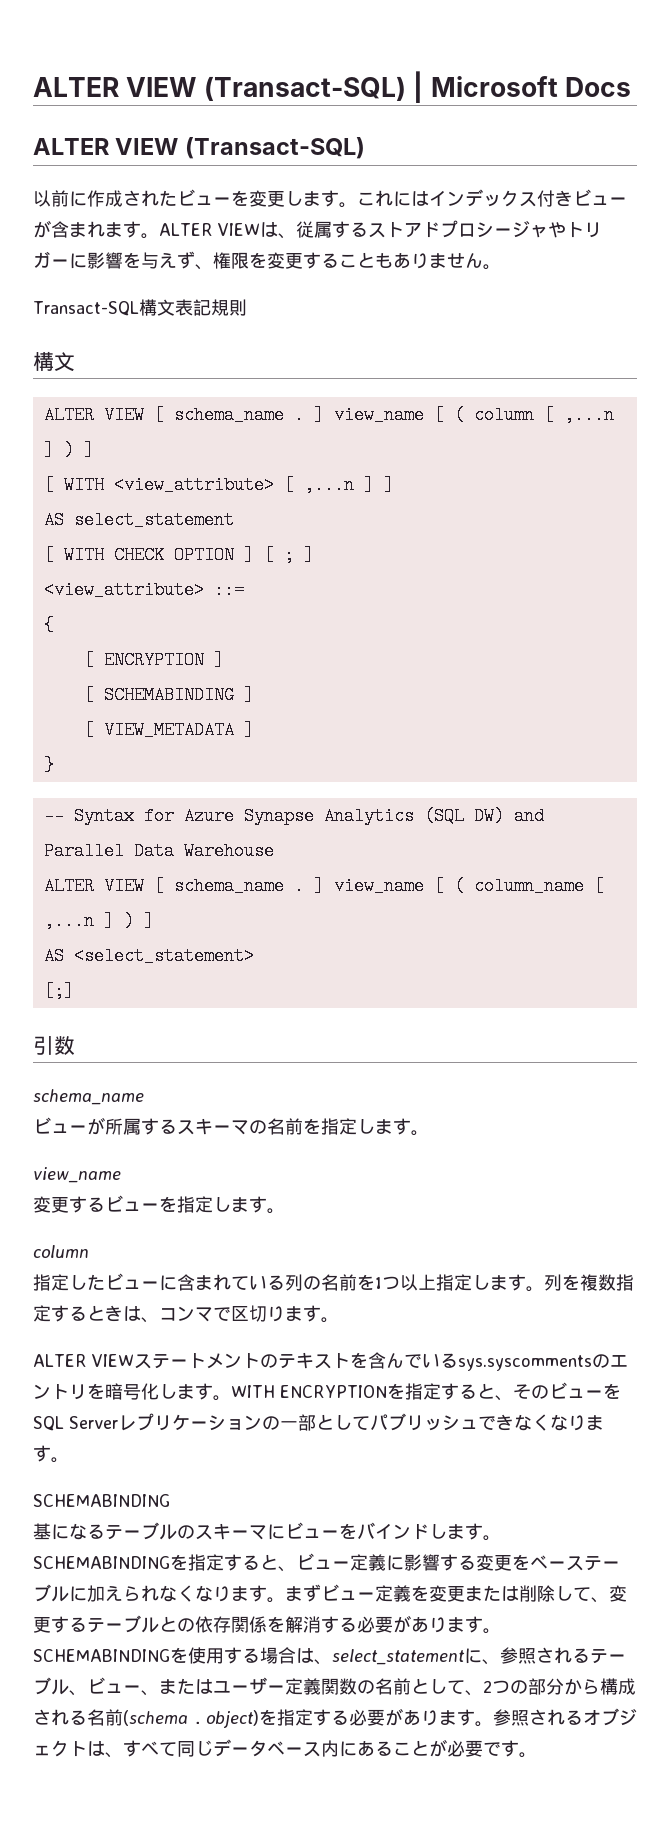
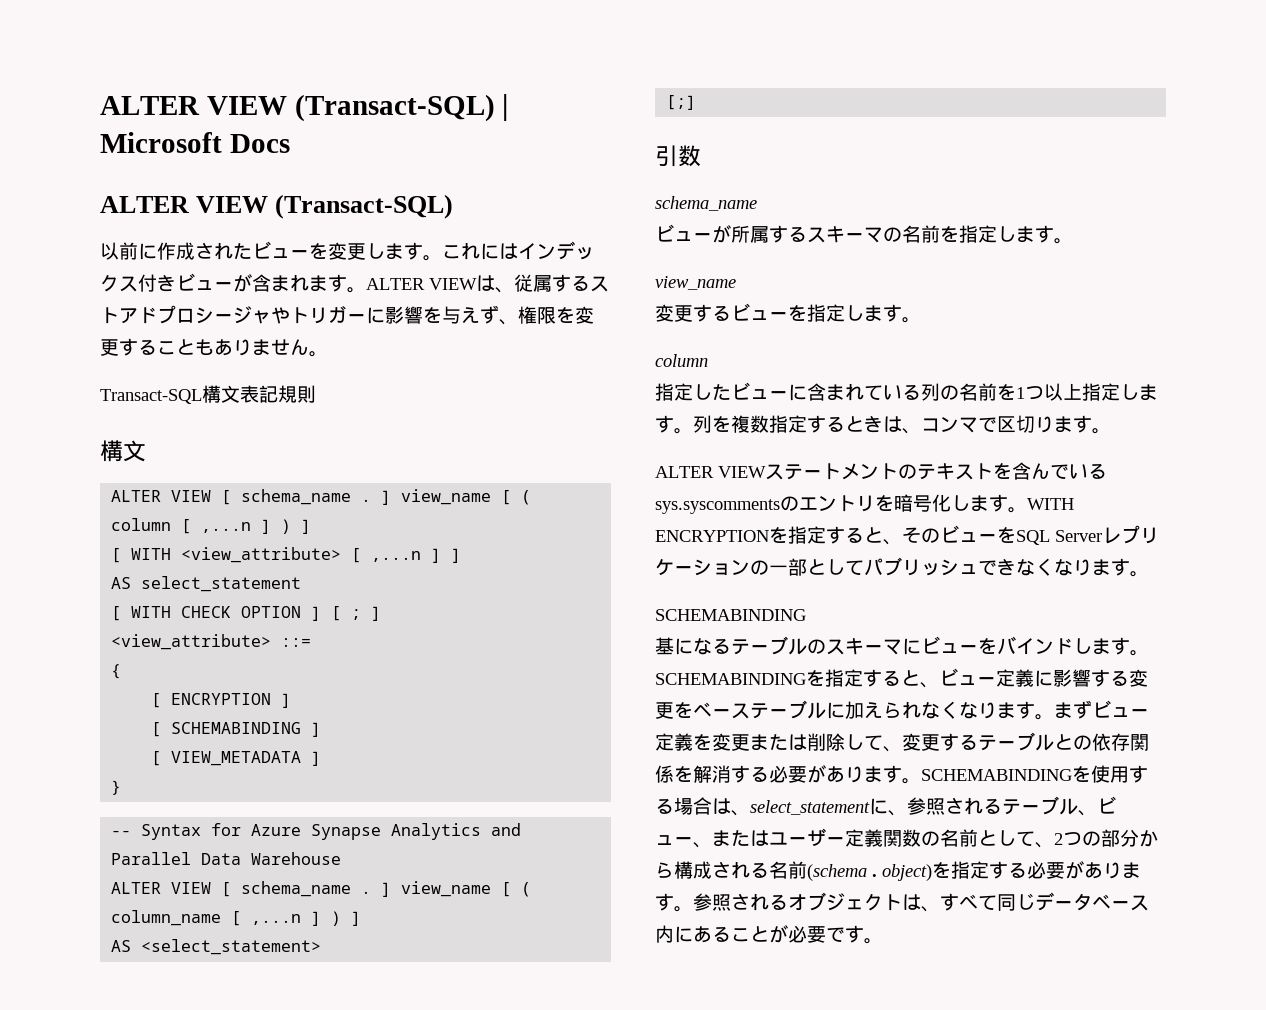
[423,807,504,825] (SQL DW) -> (482, 831) none

